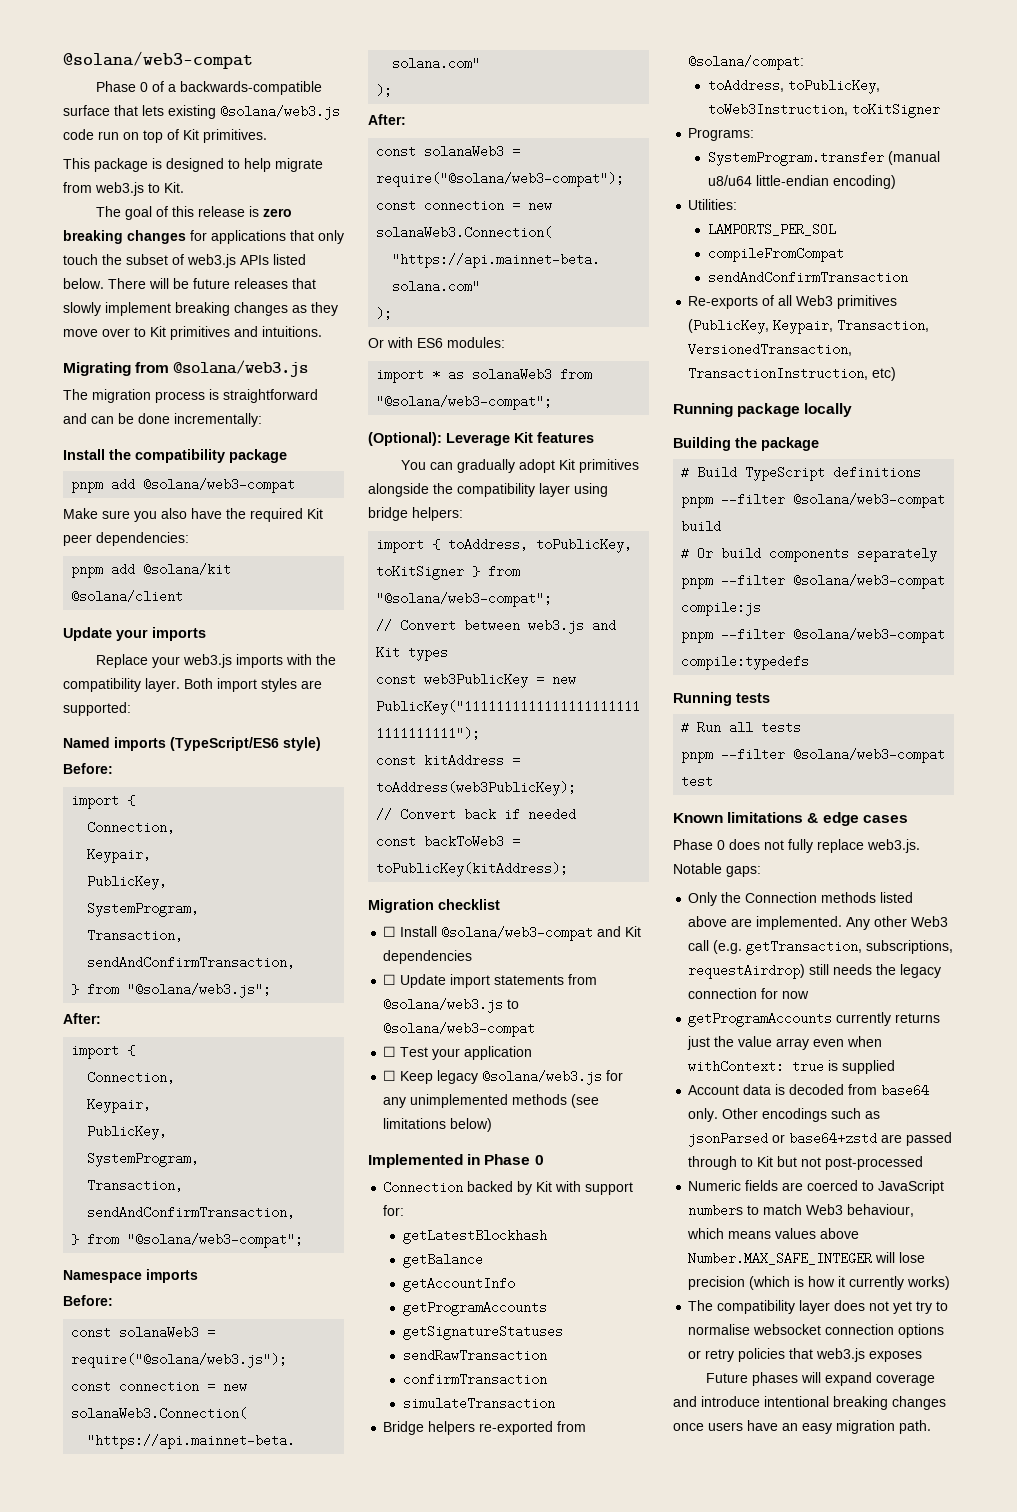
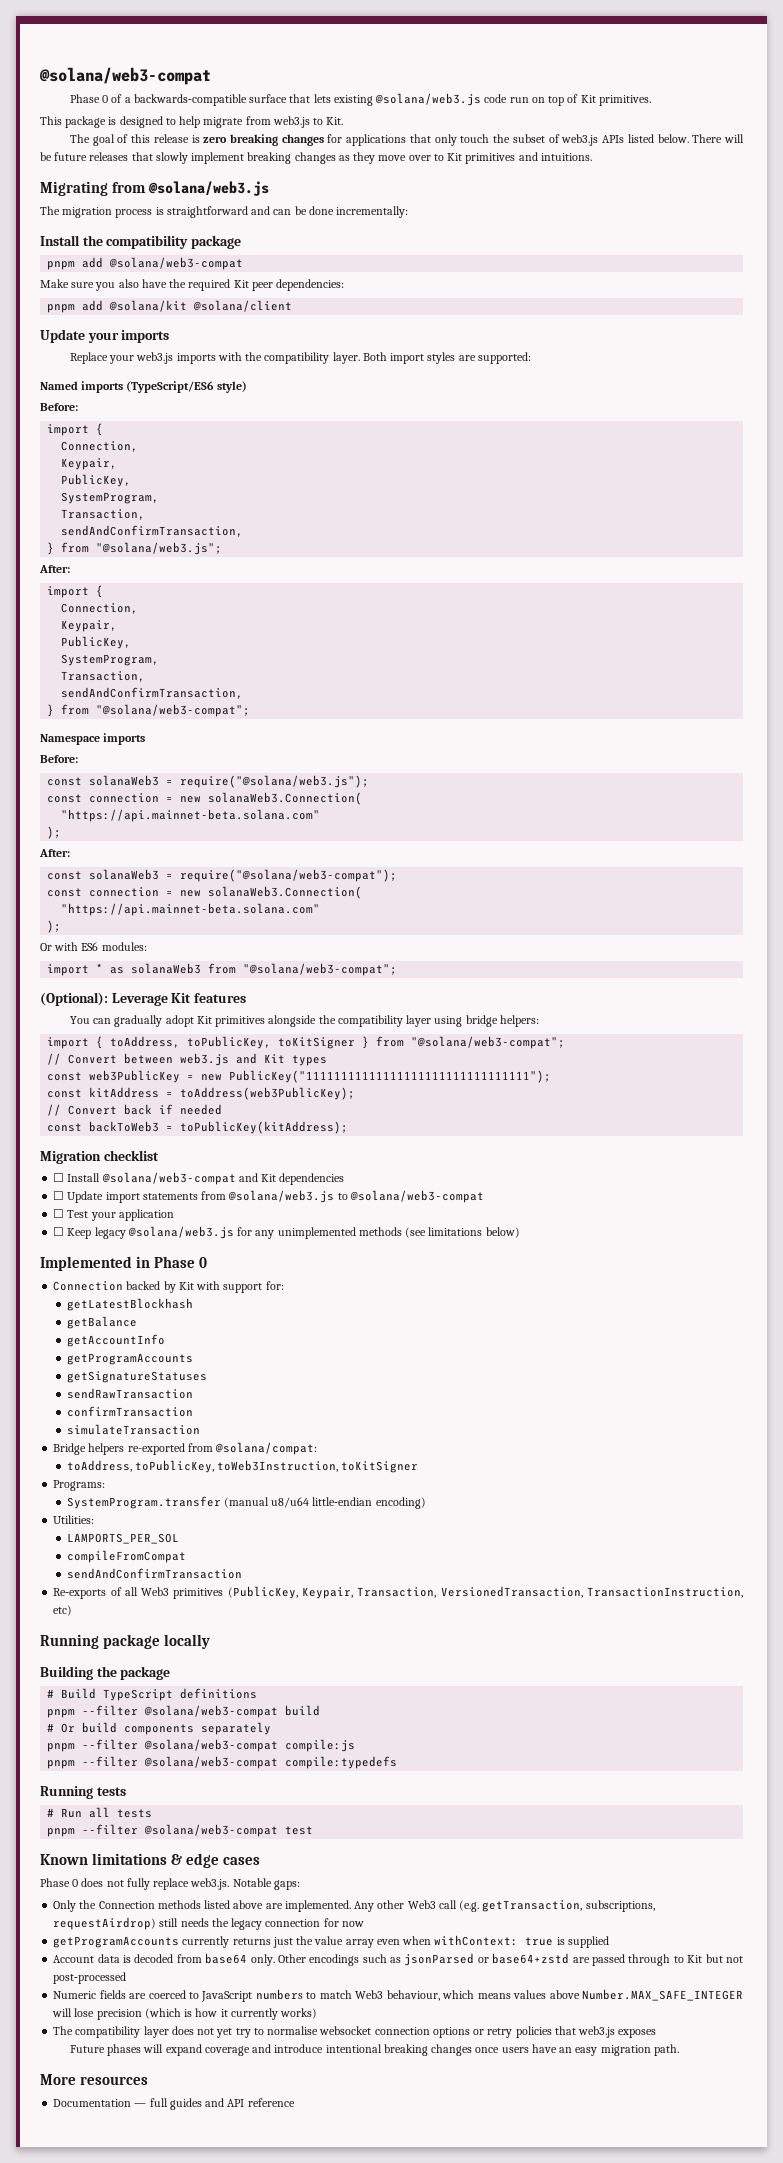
(931, 1427) none -> [40,2074,149,2085] [53,2098,295,2110] // More resources // Documentation — full guides and API reference

